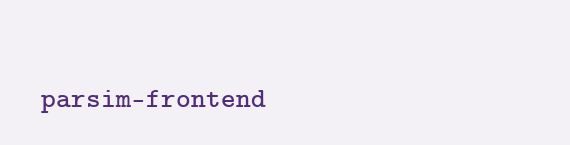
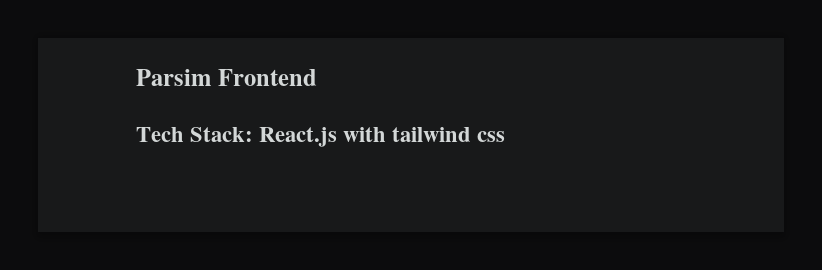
[41,90,266,113] parsim-frontend -> [136,69,317,86] [136,127,506,147] Parsim Frontend // Tech Stack: React.js with tailwind css

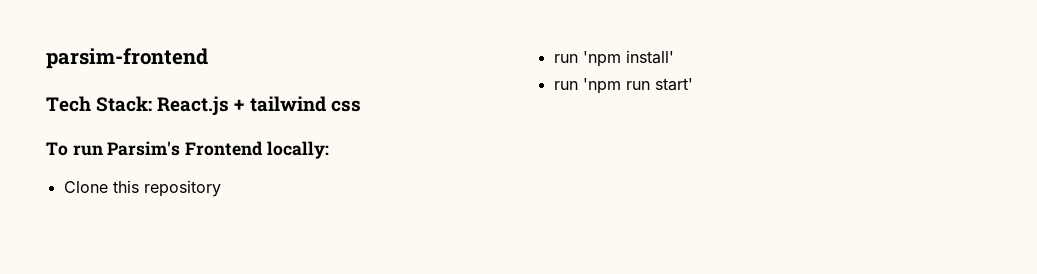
[136,69,317,86] Parsim Frontend -> [46,48,208,69] parsim-frontend
[343,127,387,142] with -> [234,99,245,111] +
(506, 136) none -> [46,141,329,159] [63,180,221,197] [553,50,674,67] [553,78,693,94] // To run Parsim's Frontend locally: // Clone this repository // run 'npm install' // run 'npm run start'

